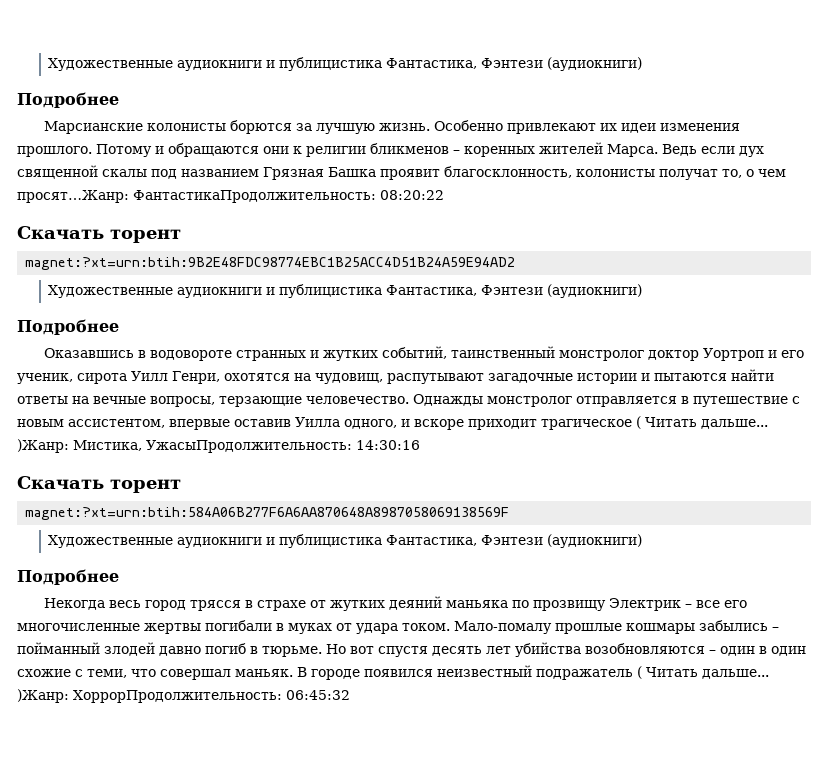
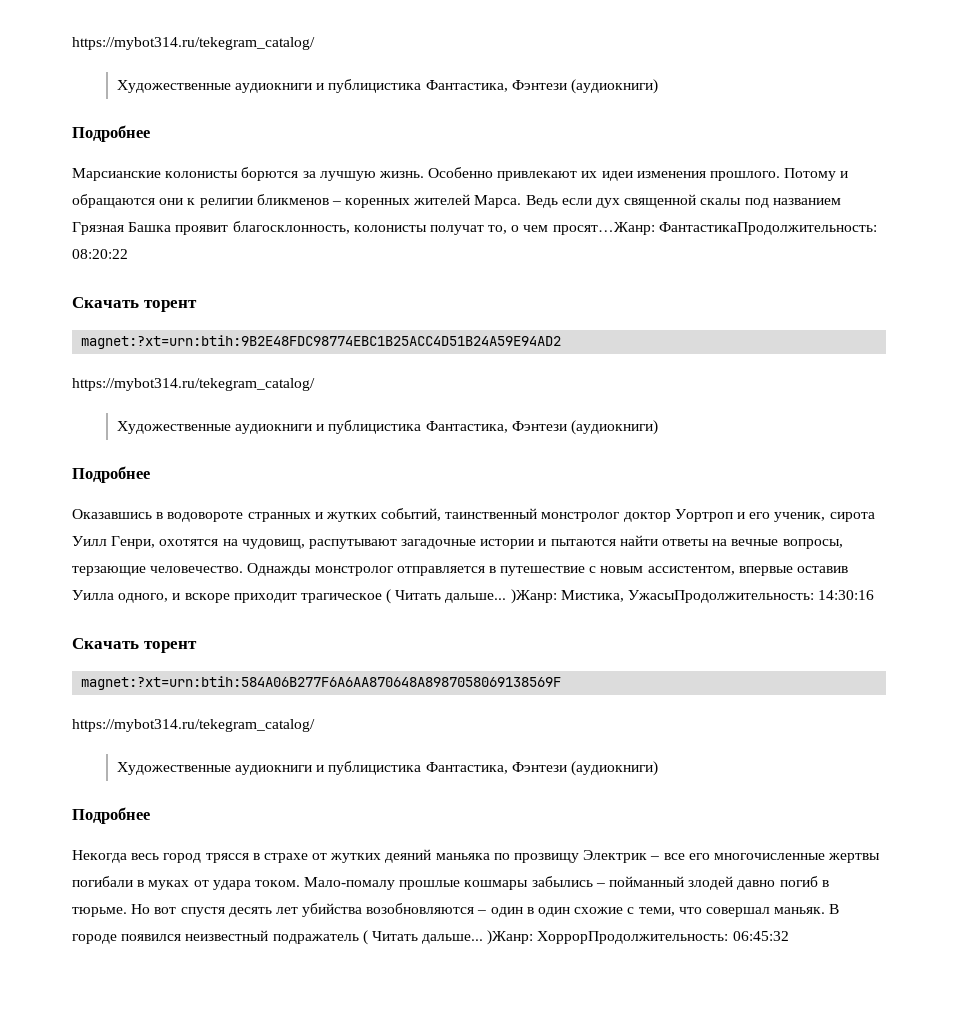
(48, 64) none -> [72,37,315,50] https://mybot314.ru/tekegram_catalog/ //
(516, 263) none -> [72,378,315,391] // https://mybot314.ru/tekegram_catalog/
(510, 513) none -> [72,719,315,732] // https://mybot314.ru/tekegram_catalog/

